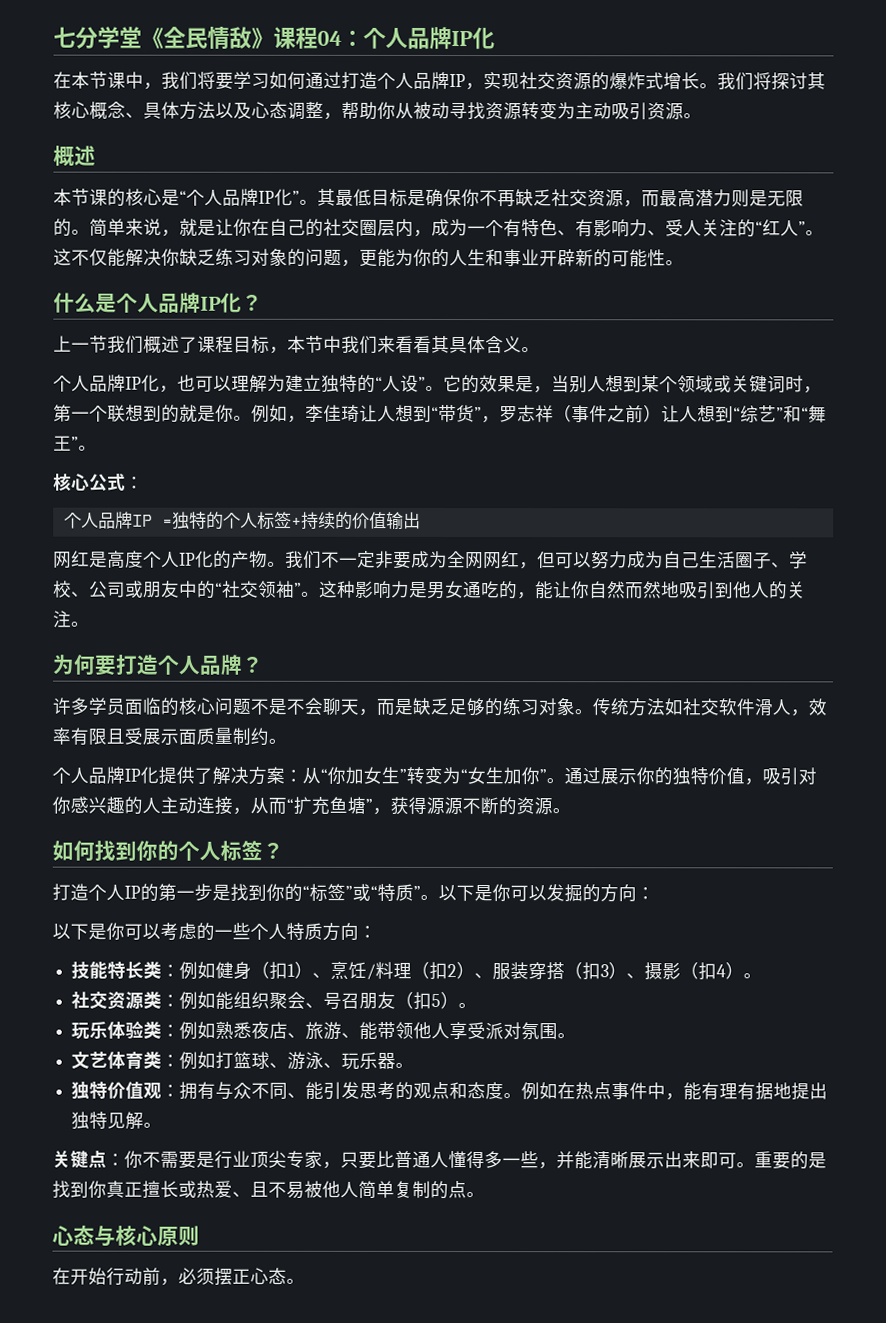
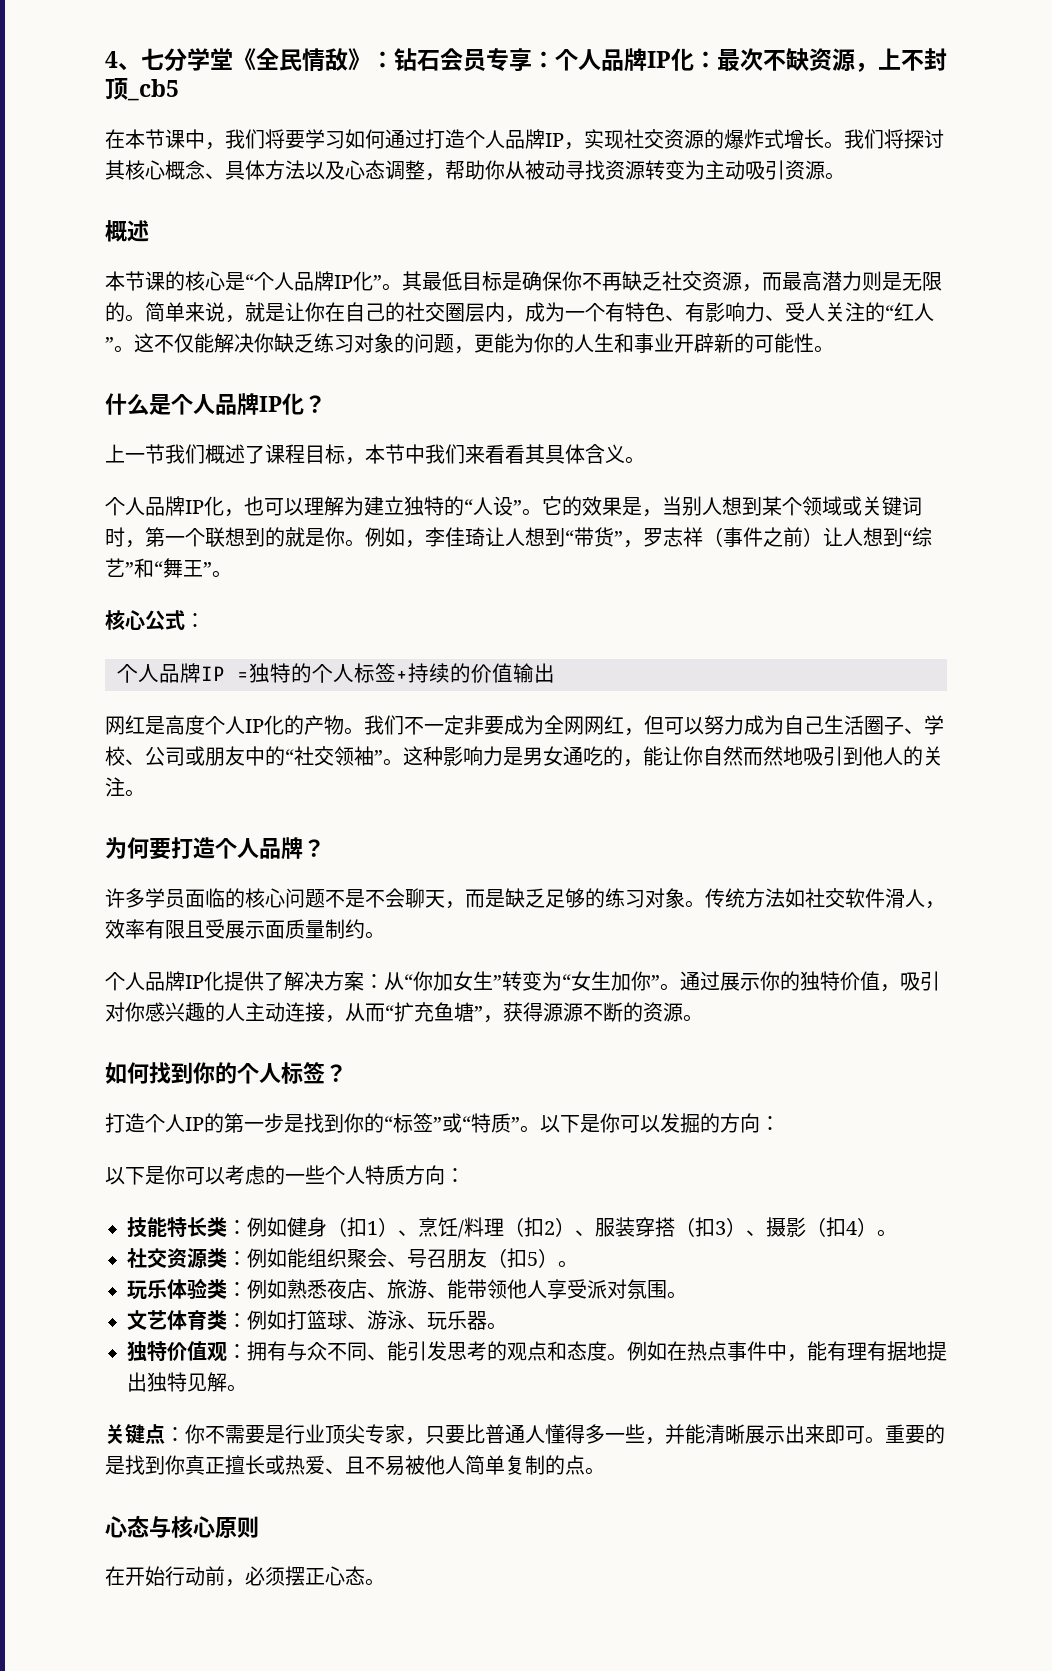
(53, 37) none -> [105,51,141,71] 4、
[273,26,342,49] 课程04 -> [371,48,532,71] ：钻石会员专享
(495, 38) none -> [694,48,947,72] [105,78,179,101] ：最次不缺资源，上不封顶_cb5

